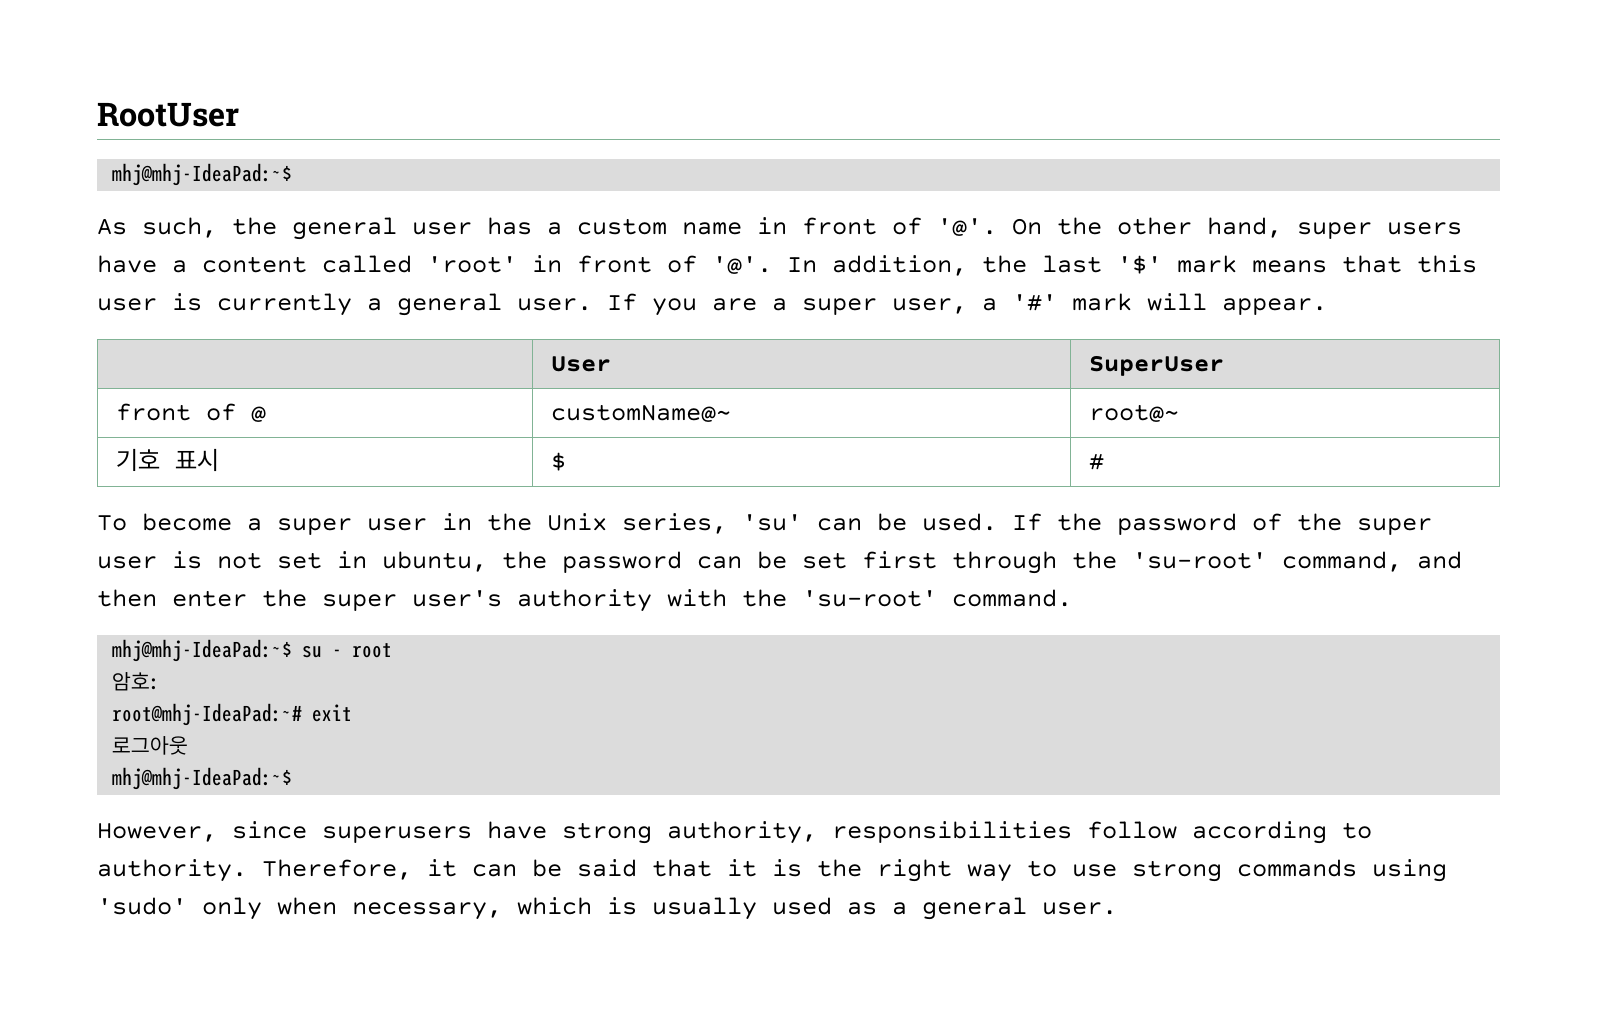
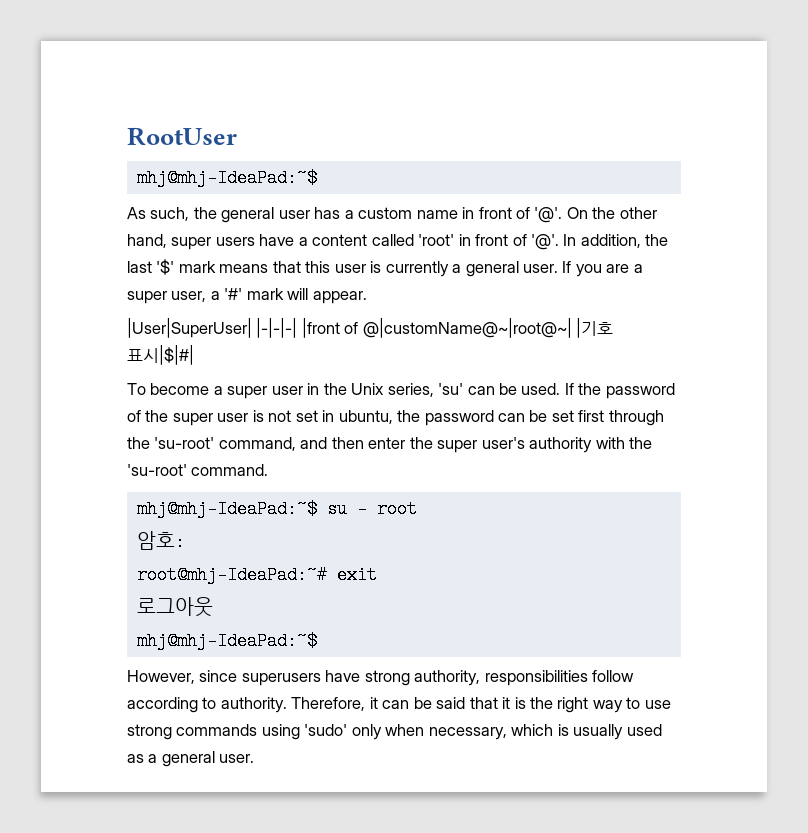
[551,356,612,372] [1089,355,1225,376] [116,403,267,422] [551,404,732,422] [1089,404,1180,422] [116,448,220,472] [551,452,567,471] [1089,453,1105,470] // | User | SuperUser // front of @ | customName@~ | root@~ // 기호 표시 | $ | # -> [127,318,614,338] [127,345,194,365] // |User|SuperUser| |-|-|-| |front of @|customName@~|root@~| |기호 표시|$|#|

